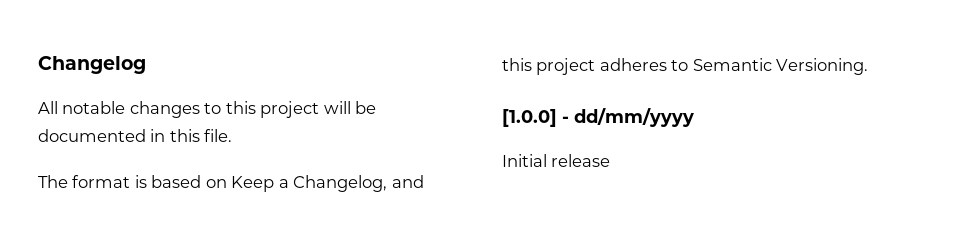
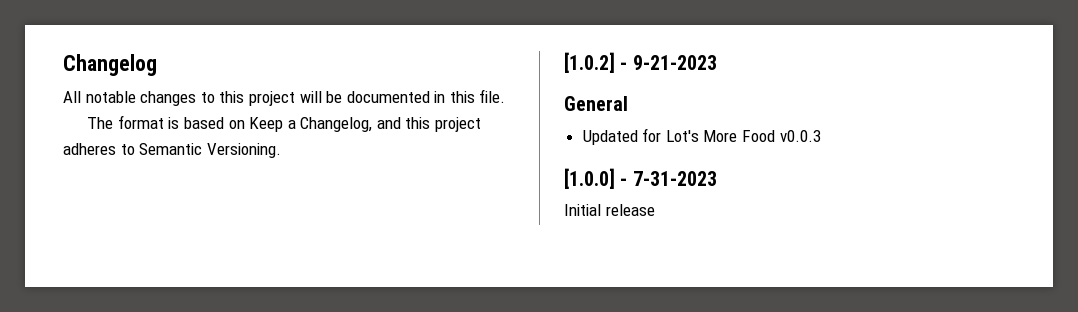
(869, 66) none -> [564,52,717,73] [564,96,628,111] [582,128,821,145] // [1.0.2] - 9-21-2023 // General // Updated for Lot's More Food v0.0.3
[574,108,694,127] dd/mm/yyyy -> [632,171,717,186] 7-31-2023

